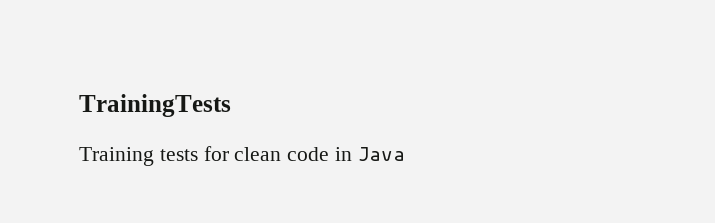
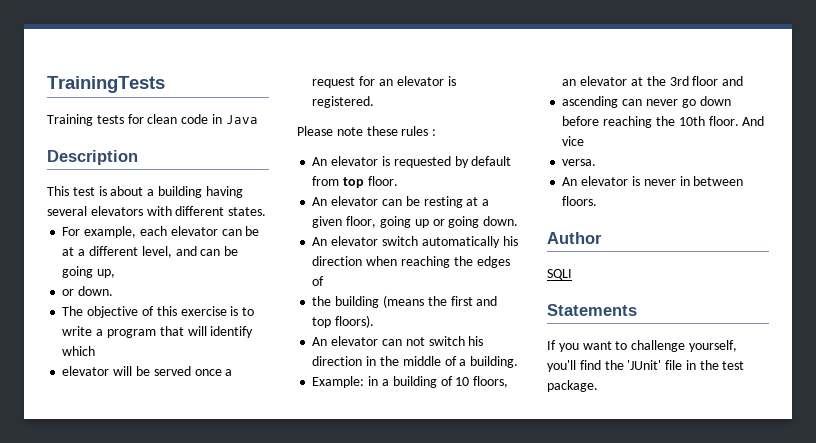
(405, 154) none -> [47,150,138,165] [47,186,243,198] [47,206,267,216] [62,226,260,238] [62,246,239,258] [62,266,116,278] [62,286,114,296] [62,306,255,318] [62,326,254,338] [62,346,96,356] [62,366,233,376] [312,76,456,88] [312,96,375,108] [297,126,437,136] [312,156,512,168] [312,176,398,188] [312,196,490,208] [312,216,519,228] [312,236,518,248] [312,256,510,268] [312,276,325,286] [312,295,498,308] [312,315,375,328] [312,336,484,346] [312,356,519,368] [312,376,509,388] [562,76,744,86] [562,96,731,108] [562,116,765,128] [562,136,585,146] [562,159,597,166] [562,176,744,186] [562,196,598,206] [547,232,602,244] [547,269,572,280] [547,304,637,316] [547,340,737,352] [547,360,745,372] [547,380,598,392] // Description // This test is about a building having several elevators with different states. // For example, each elevator can be at a different level, and can be going up, // or down. // The objective of this exercise is to write a program that will identify which // elevator will be served once a request for an elevator is registered. // Please note these rules : // An elevator is requested by default from top floor. // An elevator can be resting at a given floor, going up or going down. // An elevator switch automatically his direction when reaching the edges of // the building (means the first and top floors). // An elevator can not switch his direction in the middle of a building. // Example: in a building of 10 floors, an elevator at the 3rd floor and // ascending can never go down before reaching the 10th floor. And vice // versa. // An elevator is never in between floors. // Author // SQLI // Statements // If you want to challenge yourself, you'll find the 'JUnit' file in the test package.

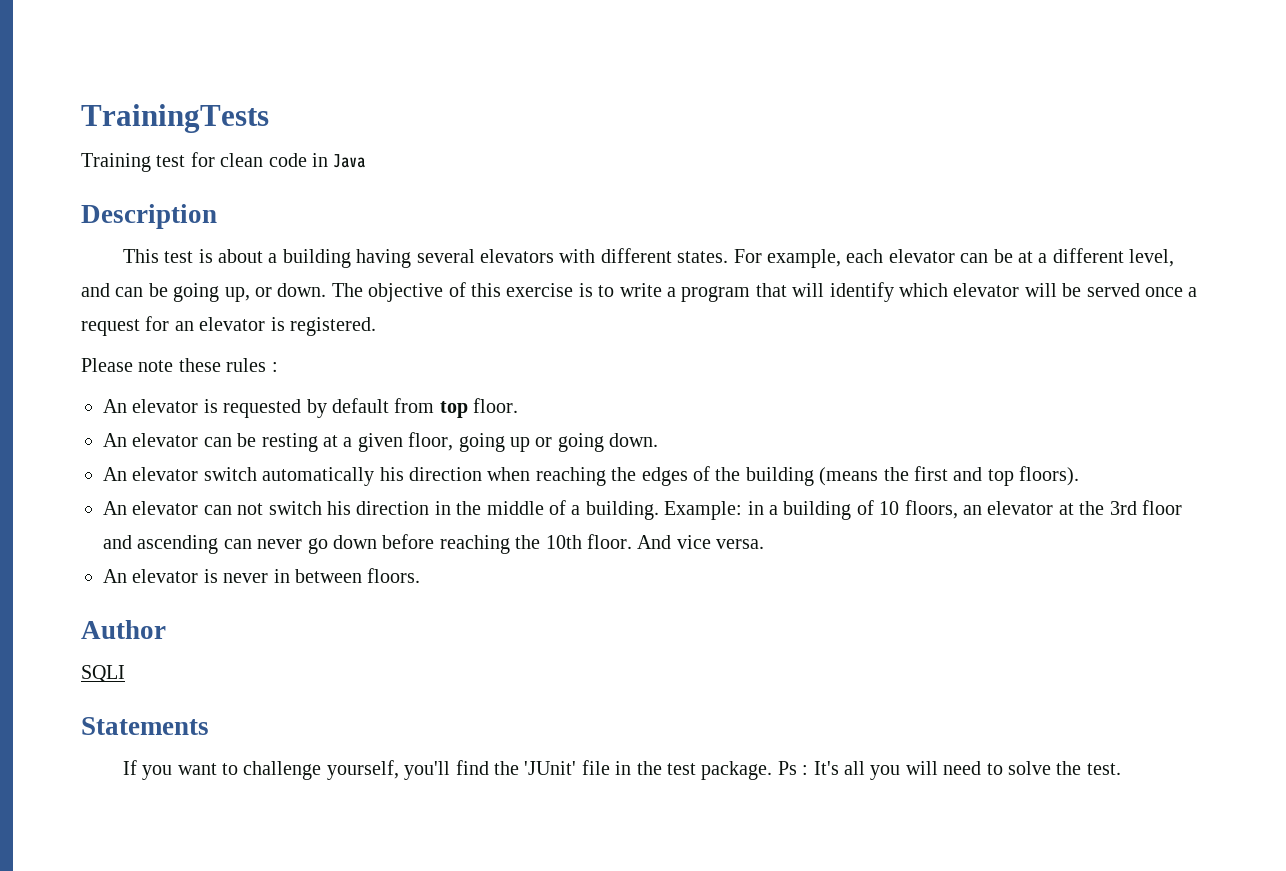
[96,115,124,124] tests -> [156,155,186,167] test
(267, 211) // -> (729, 257) none
(116, 273) // -> (250, 294) none
(114, 291) // -> (327, 290) none
(96, 351) // -> (948, 290) none
(325, 281) // -> (710, 473) none
(519, 362) // -> (659, 510) none
(744, 81) // -> (132, 542) none
(585, 141) // -> (711, 542) none
(598, 386) none -> [777,761,1121,780] Ps : It's all you will need to solve the test.

